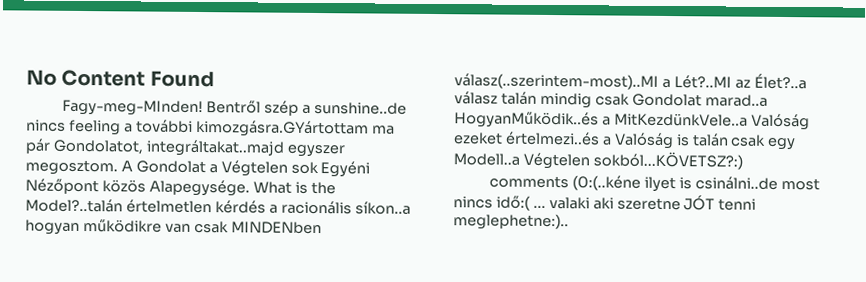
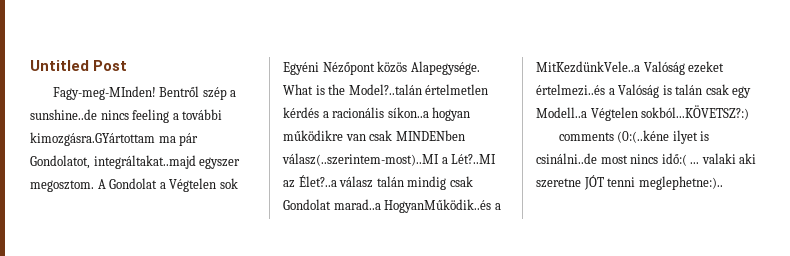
[26,69,215,88] No Content Found -> [30,60,128,71] Untitled Post

